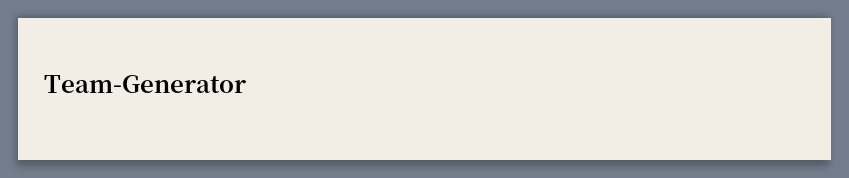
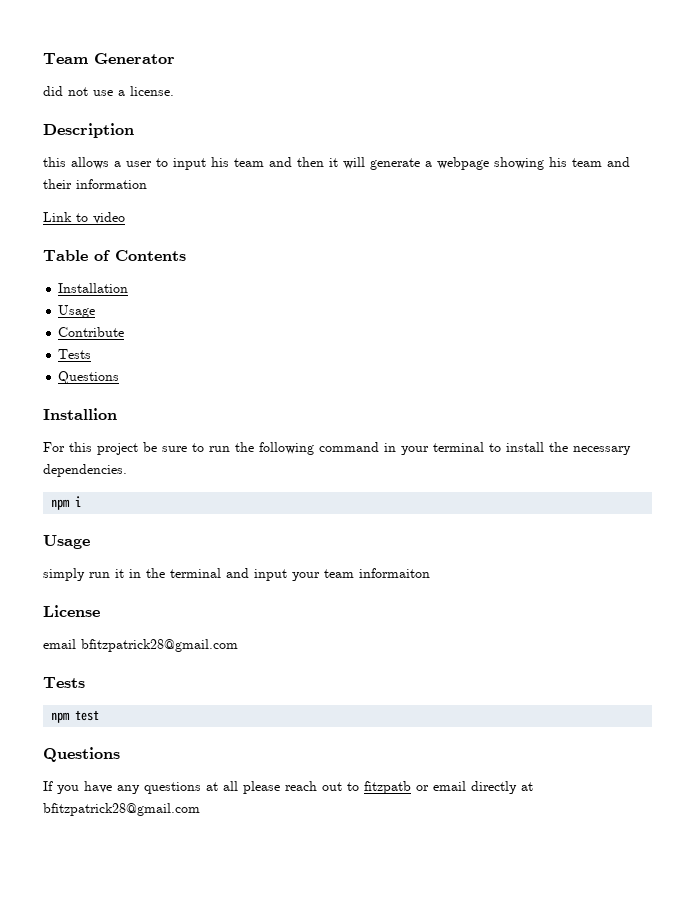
[44,75,246,93] Team-Generator -> [43,53,175,64] [43,86,174,96] [43,123,134,138] [43,157,630,170] [43,179,147,189] [43,212,125,224] [43,250,186,261] [58,283,129,293] [58,305,96,318] [58,327,125,337] [58,349,92,359] [58,371,120,384] [43,408,117,420] [43,442,631,455] [43,464,127,477] [51,496,82,510] [43,535,90,549] [43,568,430,581] [43,605,100,617] [43,639,238,652] [43,677,85,688] [51,710,100,723] [43,747,120,762] [43,781,533,794] [43,803,200,816] Team Generator // did not use a license. // Description // this allows a user to input his team and then it will generate a webpage showing his team and their information // Link to video // Table of Contents // Installation // Usage // Contribute // Tests // Questions // Installion // For this project be sure to run the following command in your terminal to install the necessary dependencies. // npm i // Usage // simply run it in the terminal and input your team informaiton // License // email bfitzpatrick28@gmail.com // Tests // npm test // Questions // If you have any questions at all please reach out to fitzpatb or email directly at bfitzpatrick28@gmail.com

